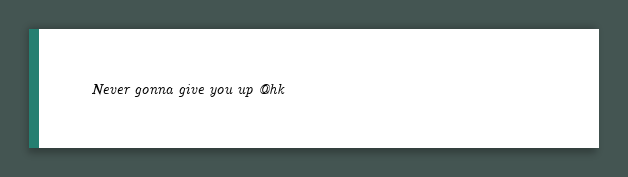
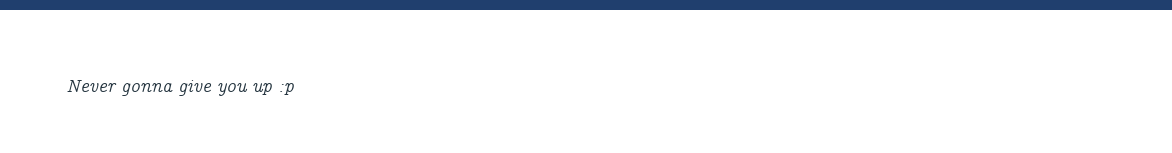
[258,83,285,94] @hk -> [278,83,294,95] :p

